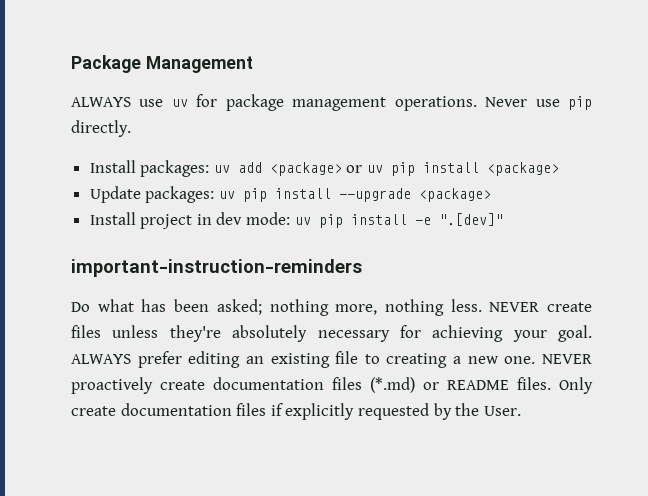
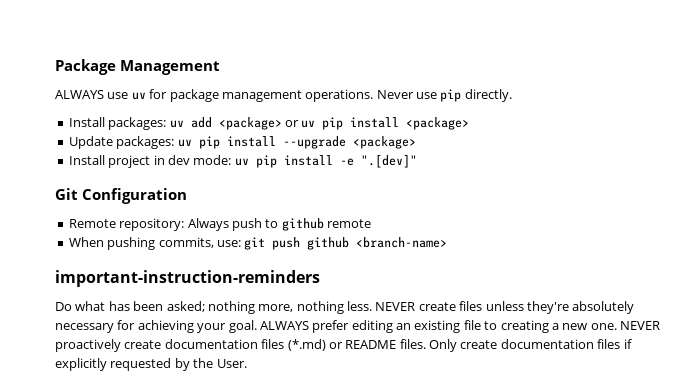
(503, 219) none -> [55,188,187,204] [68,218,371,231] [68,237,448,250] // Git Configuration // Remote repository: Always push to github remote // When pushing commits, use: git push github <branch-name>

